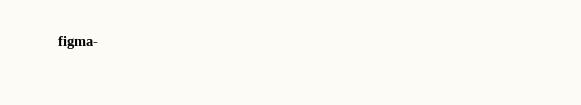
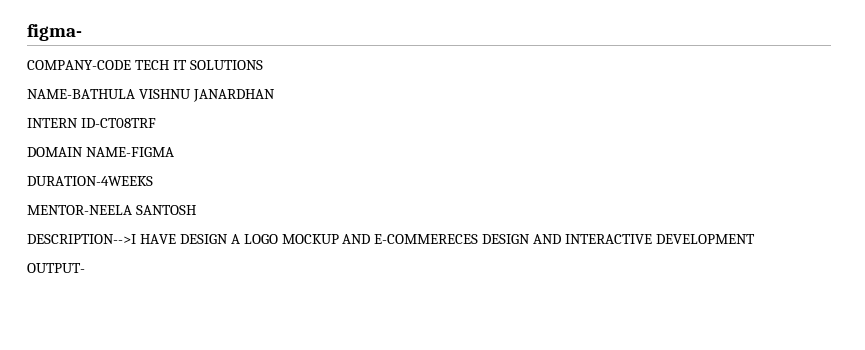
(98, 42) none -> [27,60,263,70] [27,89,275,102] [27,118,156,128] [27,147,174,157] [27,176,153,186] [27,205,196,215] [27,234,756,244] [27,263,85,273] // COMPANY-CODE TECH IT SOLUTIONS // NAME-BATHULA VISHNU JANARDHAN // INTERN ID-CT08TRF // DOMAIN NAME-FIGMA // DURATION-4WEEKS // MENTOR-NEELA SANTOSH // DESCRIPTION-->I HAVE DESIGN A LOGO MOCKUP AND E-COMMERECES DESIGN AND INTERACTIVE DEVELOPMENT // OUTPUT-

